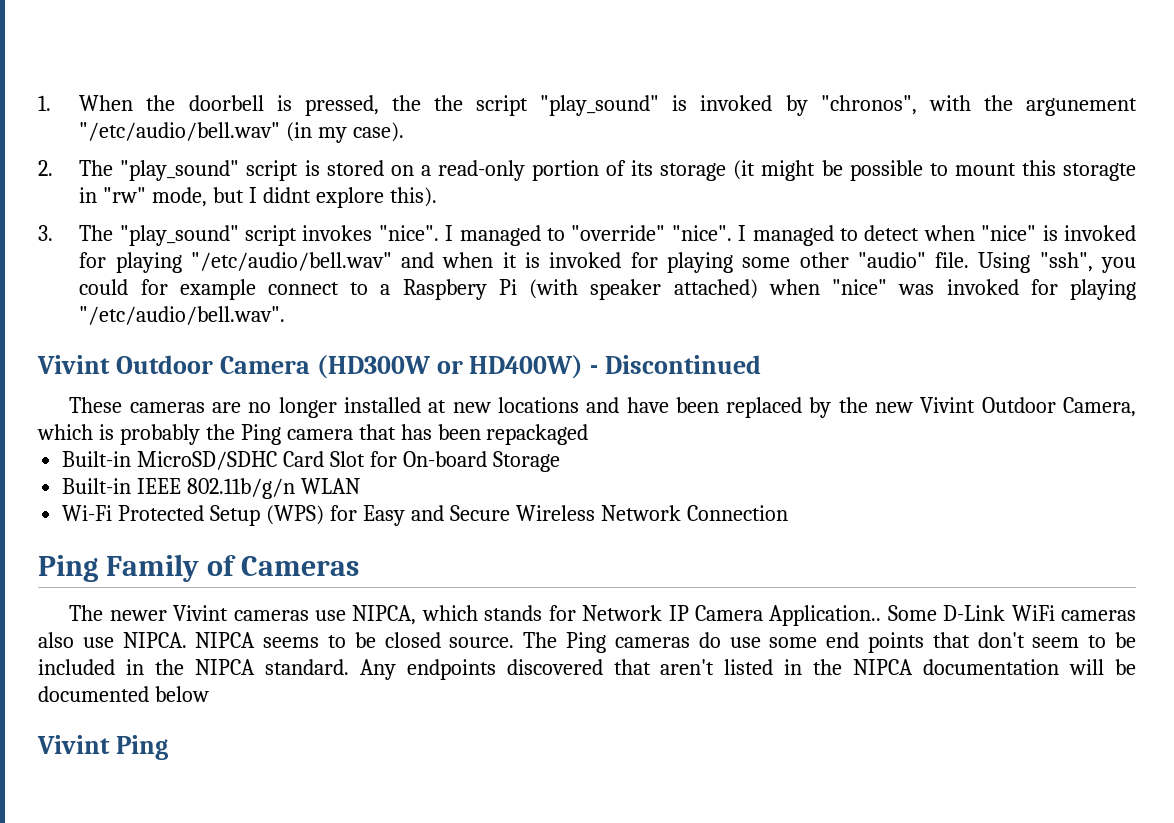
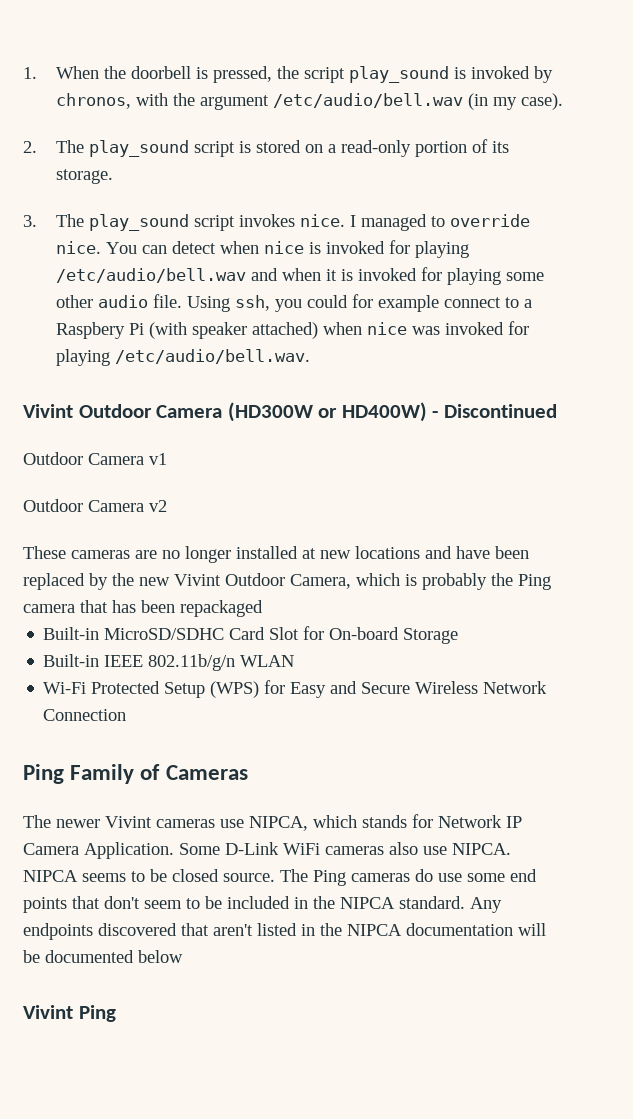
[433,95,660,116] the script "play_sound" -> [304,66,450,83] script play_sound
[820,95,917,115] "chronos", -> [56,93,132,109] chronos,
[1025,98,1137,116] [79,122,281,141] argunement "/etc/audio/bell.wav" -> [200,93,464,110] argument /etc/audio/bell.wav
[120,160,240,181] "play_sound" -> [89,140,190,157] play_sound
[660,160,1136,181] [79,187,437,208] storage (it might be possible to mount this storagte in "rw" mode, but I didnt explore this). -> [56,169,114,184] storage.
[119,225,239,246] "play_sound" -> [89,214,190,231] play_sound
[378,225,859,246] "nice". I managed to "override" "nice". I managed to -> [300,214,531,231] [56,241,168,254] nice. I managed to override nice. You can
[981,225,1136,241] [79,252,392,273] "nice" is invoked for playing "/etc/audio/bell.wav" -> [264,240,470,258] [56,268,247,283] nice is invoked for playing /etc/audio/bell.wav
[857,252,926,268] "audio" -> [98,295,149,308] audio
[1039,252,1093,272] "ssh", -> [235,295,271,311] ssh,
[832,279,888,295] "nice" -> [367,322,408,335] nice
[79,306,286,325] "/etc/audio/bell.wav". -> [115,349,311,364] /etc/audio/bell.wav.
(762, 364) none -> [23,452,167,465] [23,499,167,512] // Outdoor Camera v1 // Outdoor Camera v2
[769,605,882,626] Application.. -> [84,842,174,859] Application.

